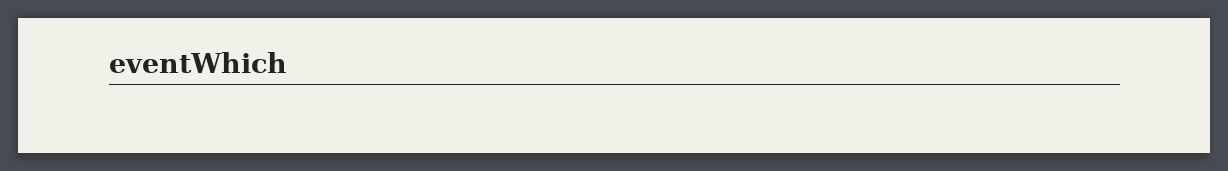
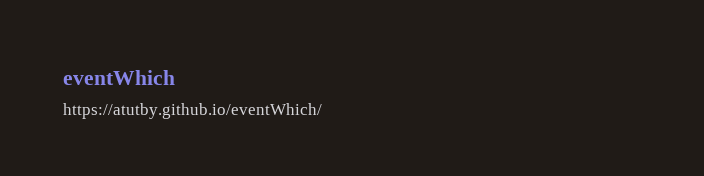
(287, 62) none -> [63,103,322,119] // https://atutby.github.io/eventWhich/

